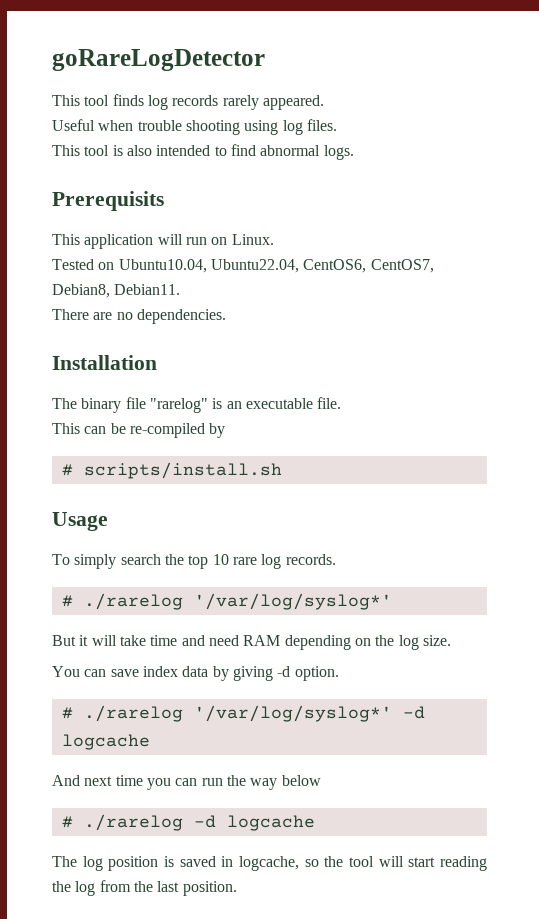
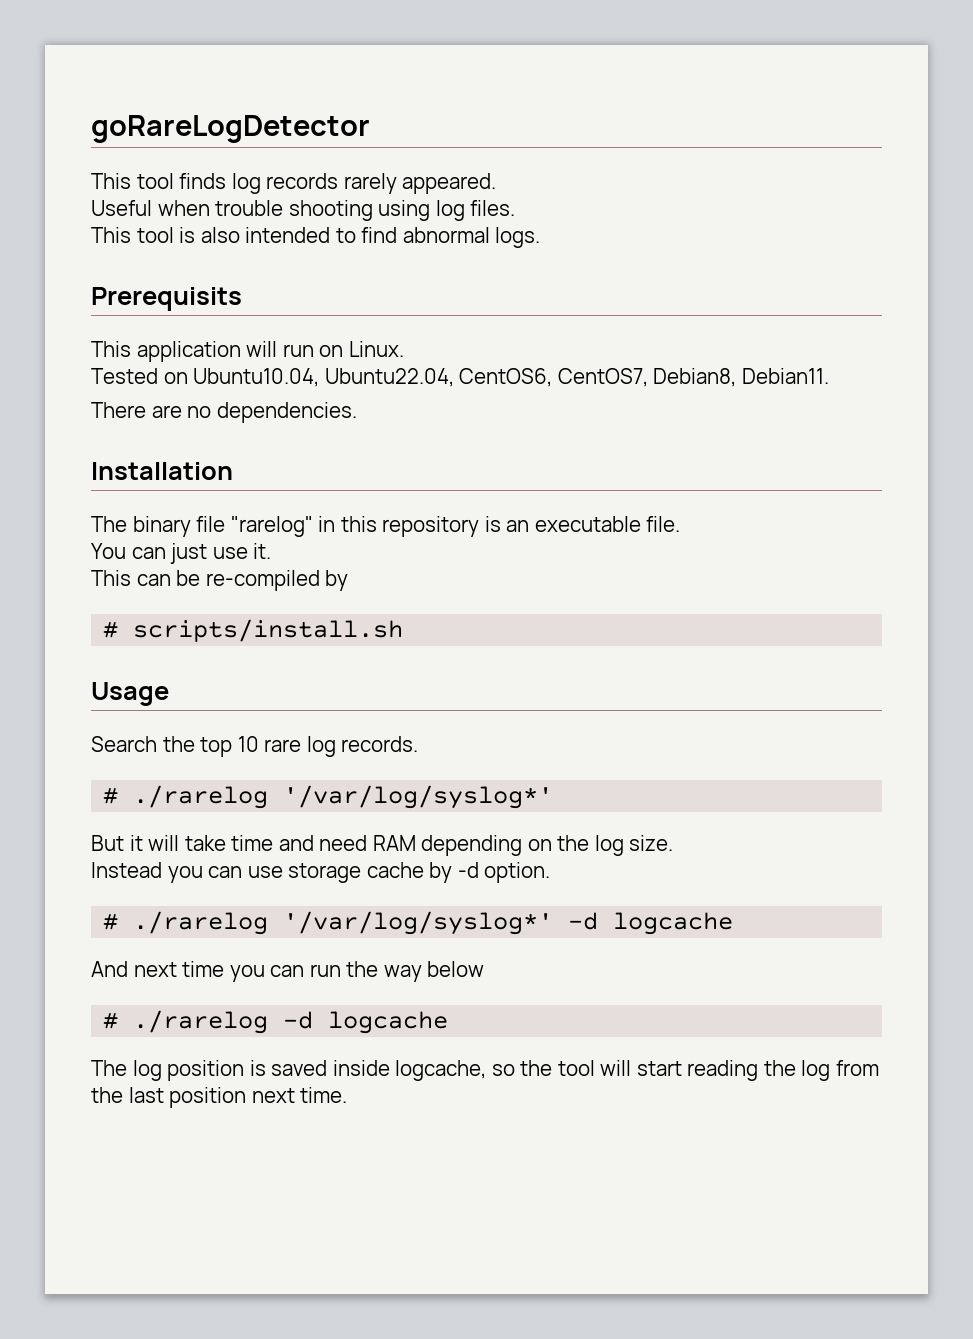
(208, 405) none -> [318,516,480,537] in this repository
(342, 403) none -> [91,543,272,564] // You can just use it.
[52,554,161,569] To simply search -> [91,736,157,752] Search
[52,666,273,681] You can save index data by giving -> [91,862,453,883] Instead you can use storage cache by
[221,856,234,867] in -> [332,1060,390,1076] inside
[182,881,237,896] position. -> [169,1087,348,1108] position next time.

